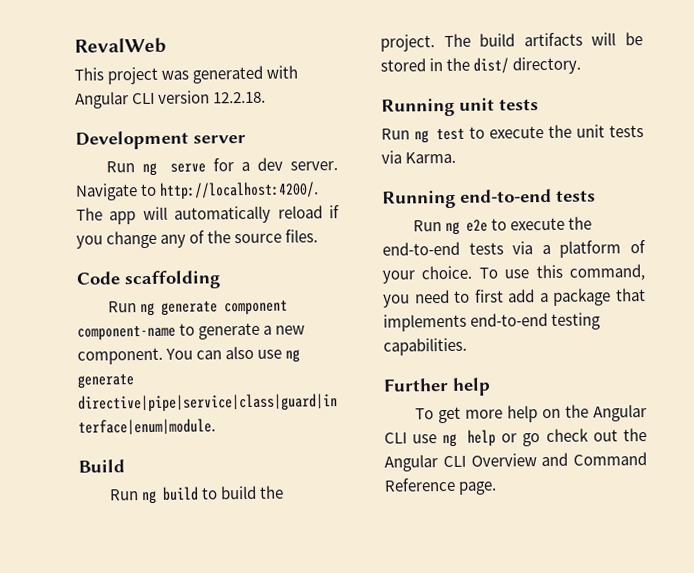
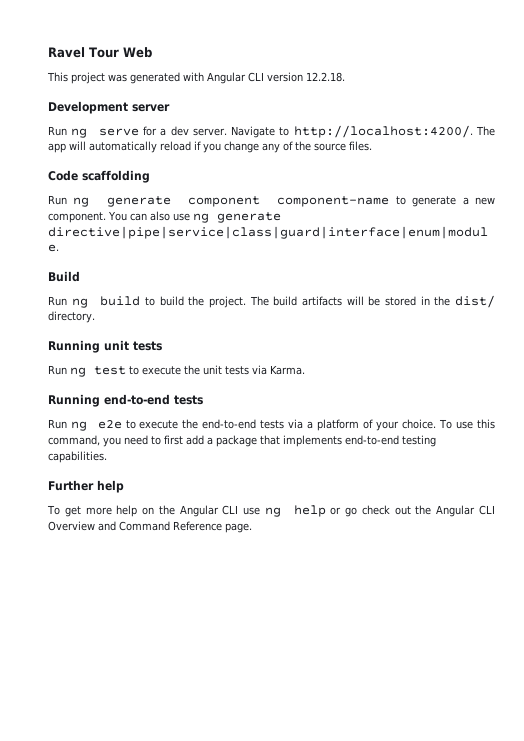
[74,37,166,54] RevalWeb -> [48,47,152,58] Ravel Tour Web

